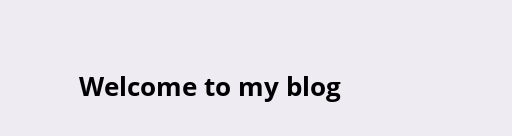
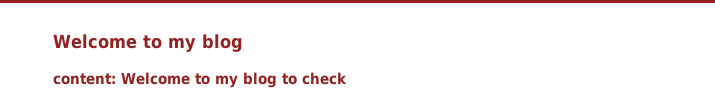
[79,76,341,102] Welcome to my blog -> [53,34,243,52] [53,72,347,88] Welcome to my blog // content: Welcome to my blog to check

